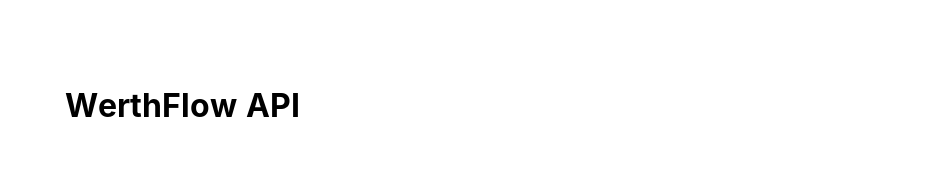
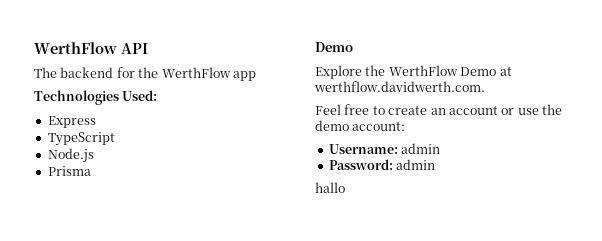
(300, 105) none -> [34,67,256,81] [34,90,158,105] [47,116,96,128] [47,132,115,146] [47,148,94,163] [47,166,91,176] [315,42,353,52] [315,65,512,79] [314,81,485,92] [315,104,562,115] [315,120,406,131] [328,143,441,154] [328,159,436,170] [315,182,345,193] // The backend for the WerthFlow app // Technologies Used: // Express // TypeScript // Node.js // Prisma // Demo // Explore the WerthFlow Demo at werthflow.davidwerth.com. // Feel free to create an account or use the demo account: // Username: admin // Password: admin // hallo

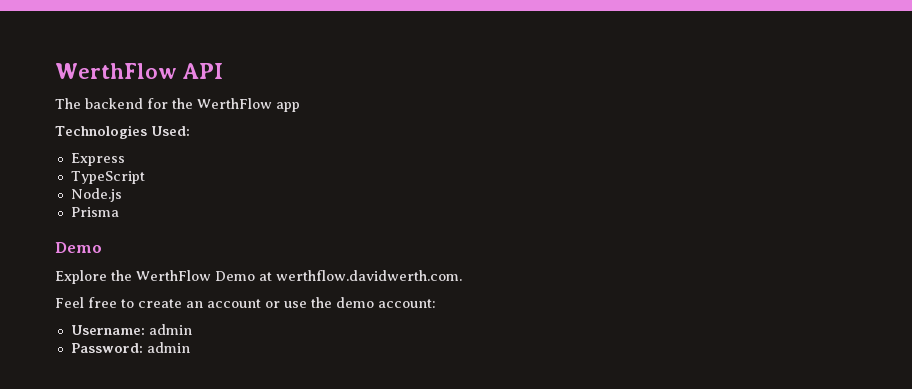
[315,182,345,193] // hallo -> (190, 347) none

